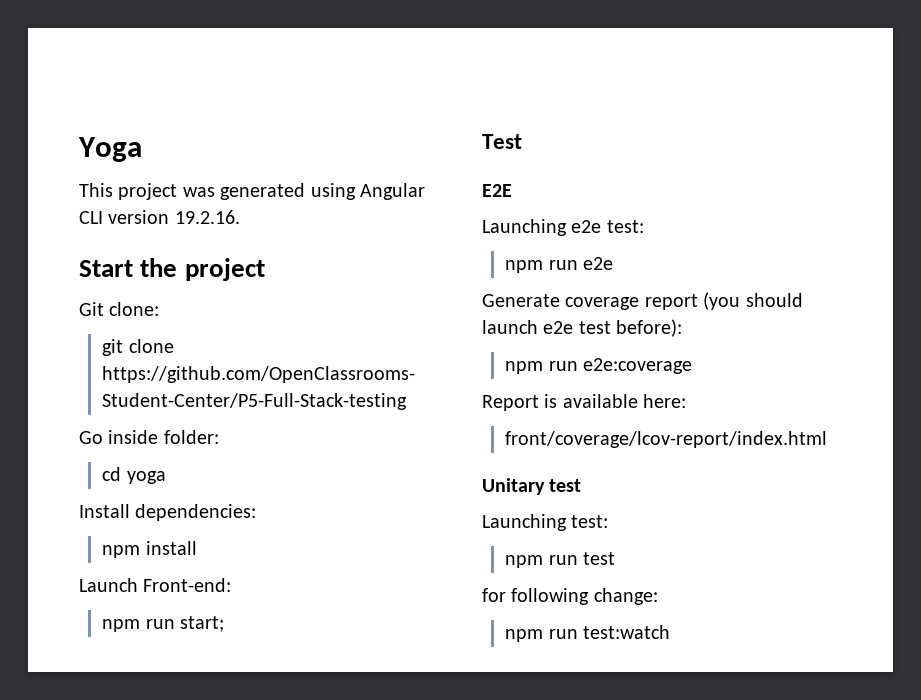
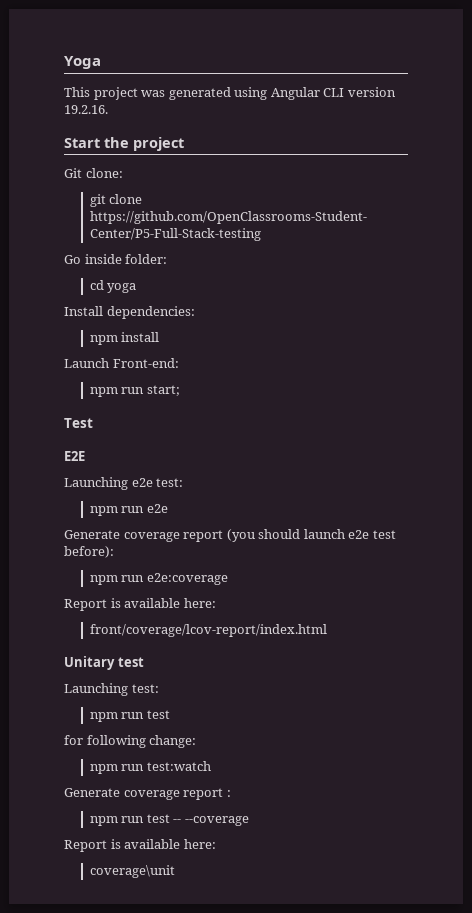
(671, 632) none -> [64,788,231,800] [89,814,249,826] [64,839,216,852] [89,865,175,878] // Generate coverage report : // npm run test -- --coverage // Report is available here: // coverage\unit

